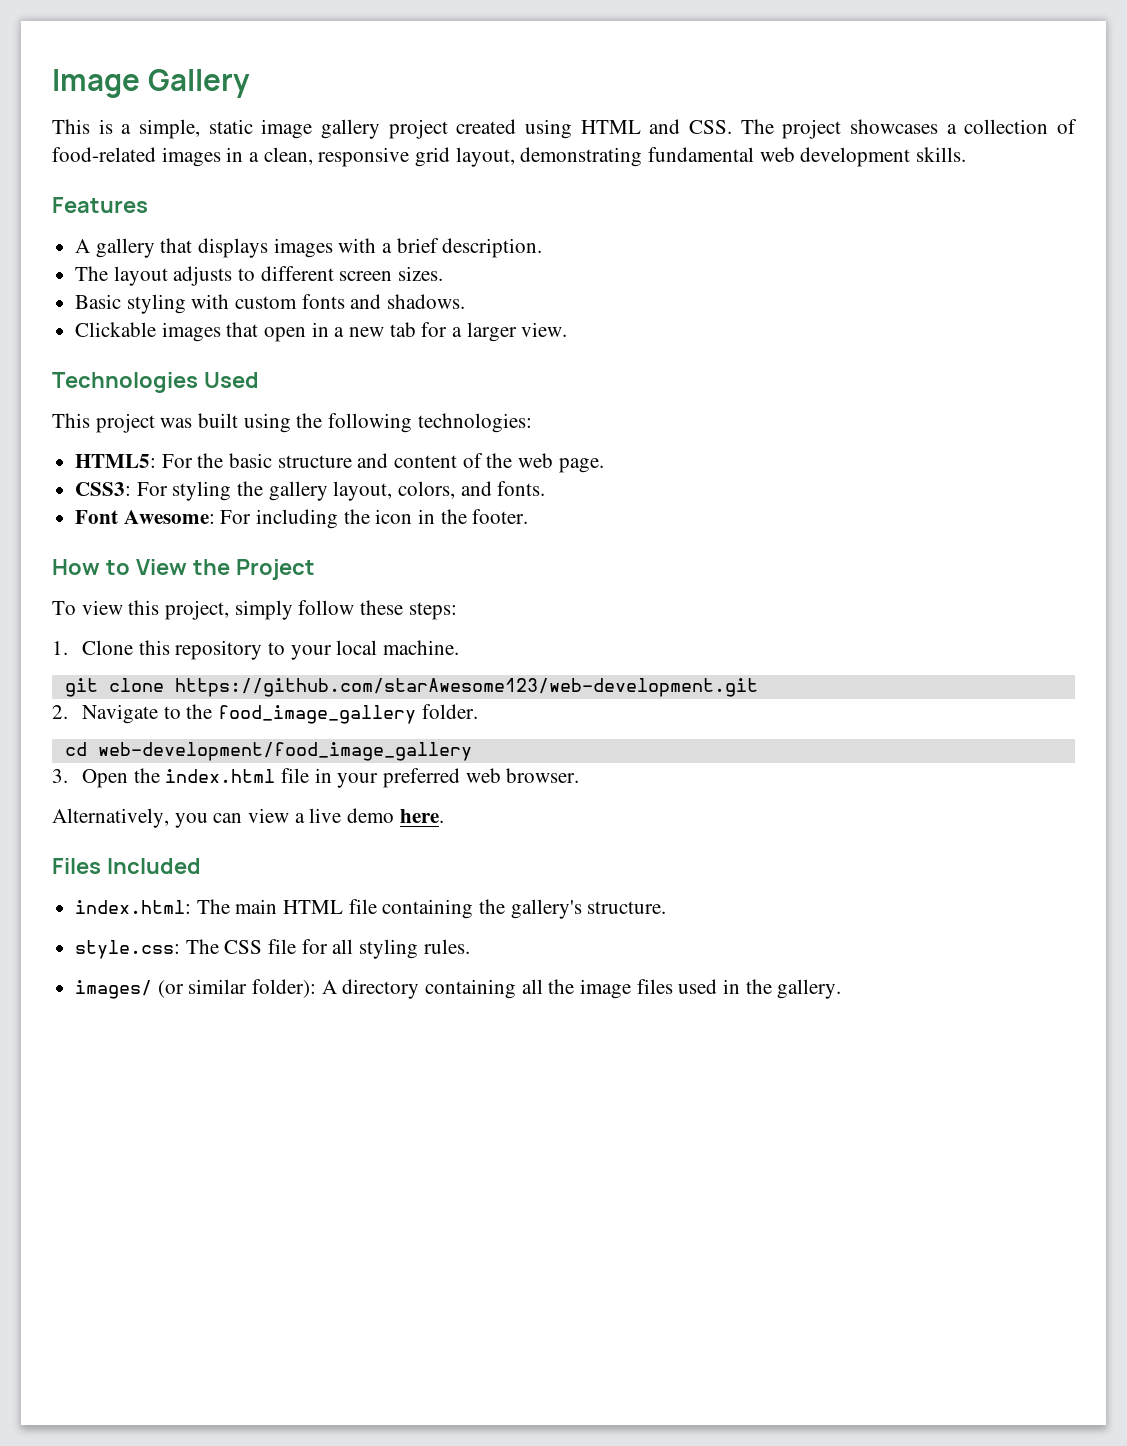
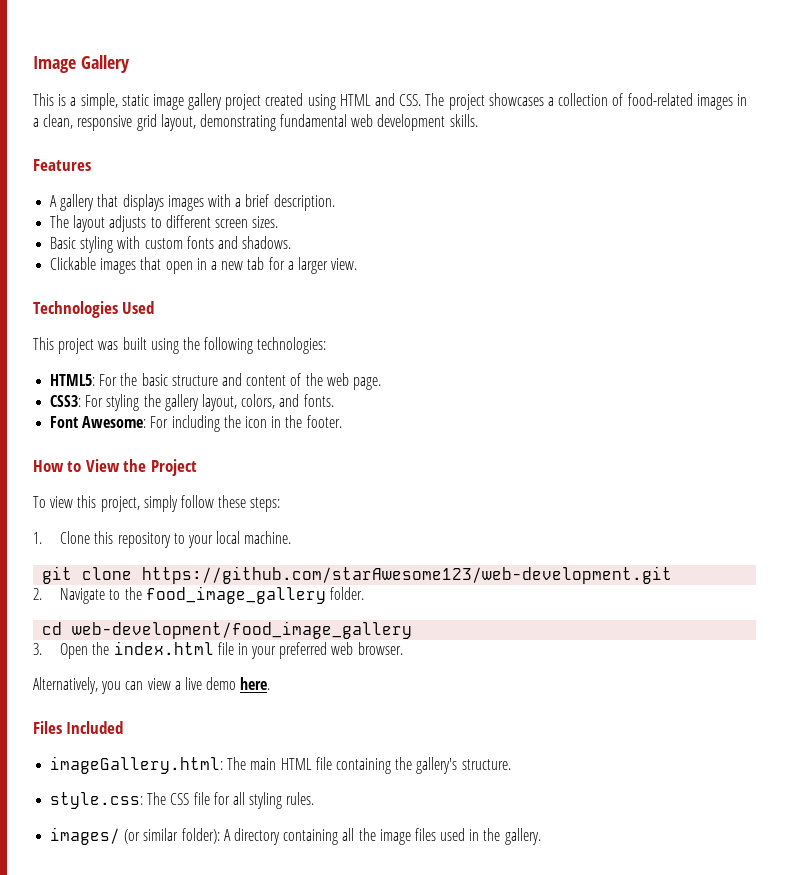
[75,900,192,914] index.html: -> [50,756,224,774] imageGallery.html:

